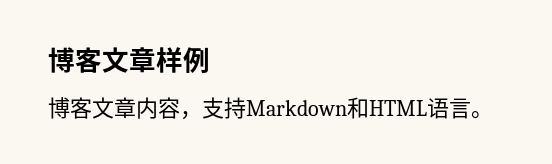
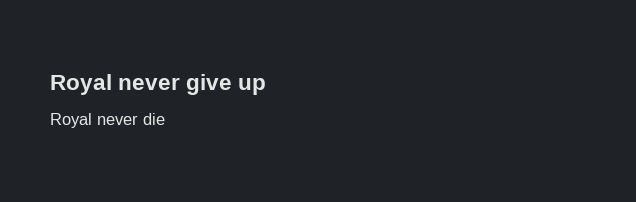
[48,47,210,73] [48,97,493,120] 博客文章样例 // 博客文章内容，支持Markdown和HTML语言。 -> [50,74,267,95] [50,113,165,128] Royal never give up // Royal never die

